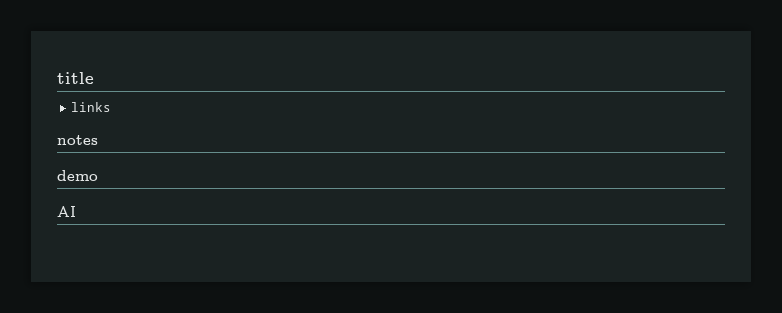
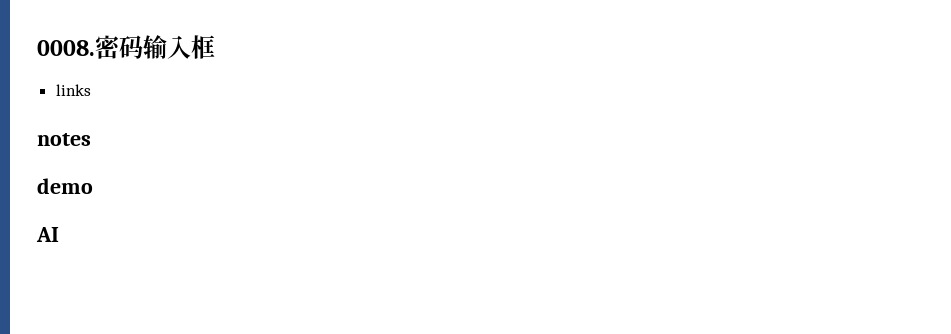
[57,72,94,84] title -> [37,35,215,59] 0008.密码输入框

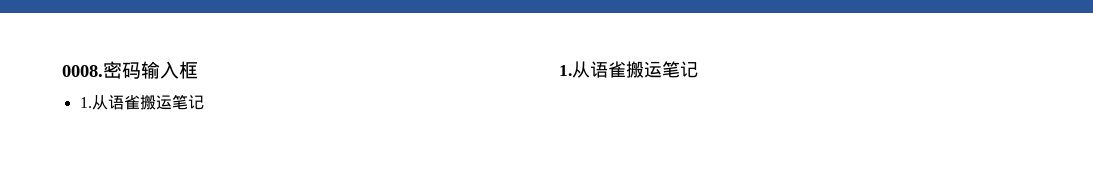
[55,84,91,96] [37,133,91,146] [37,178,93,194] [36,227,59,242] links // notes // demo // AI -> [79,94,204,110] [559,61,698,78] 1.从语雀搬运笔记 // 1.从语雀搬运笔记

